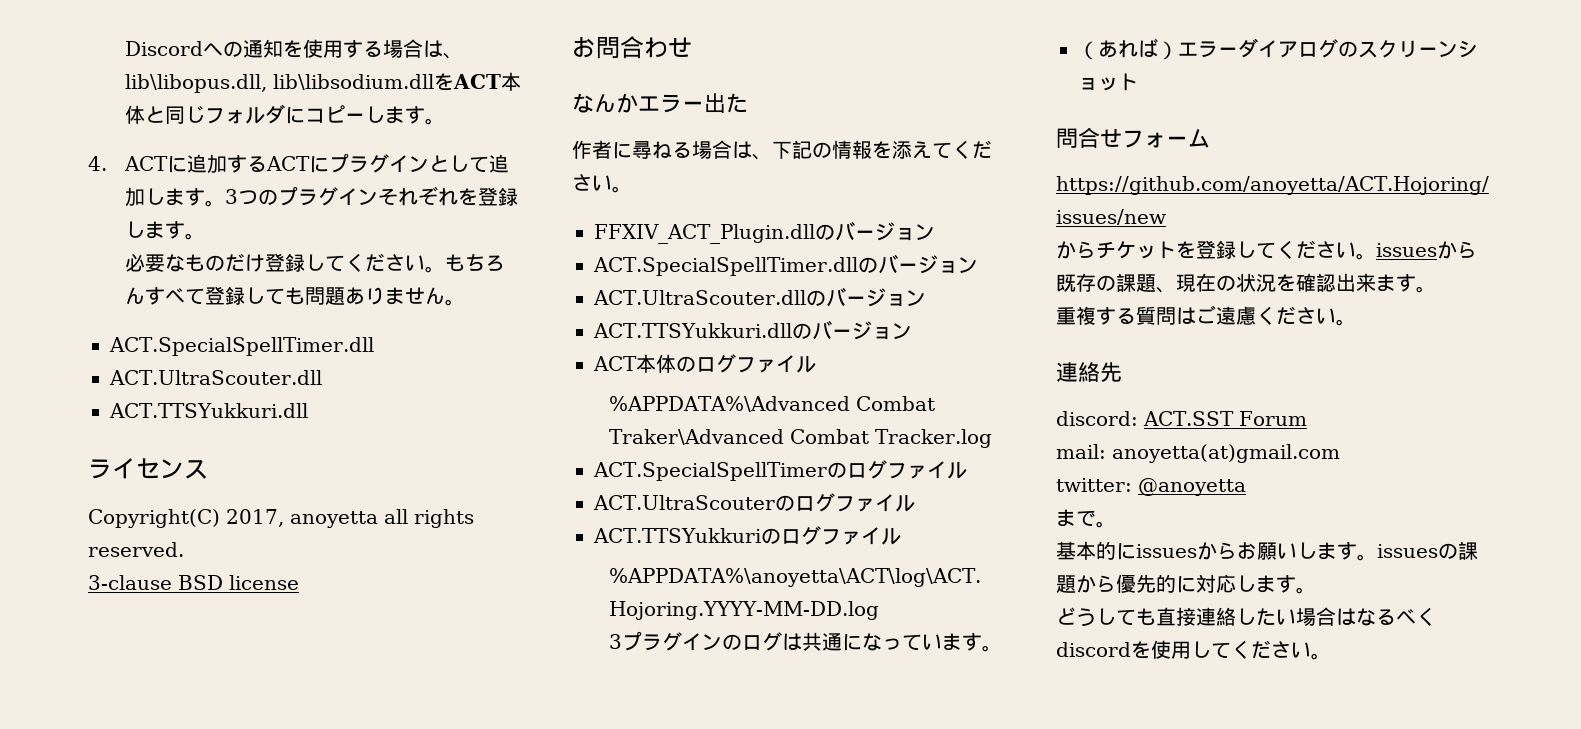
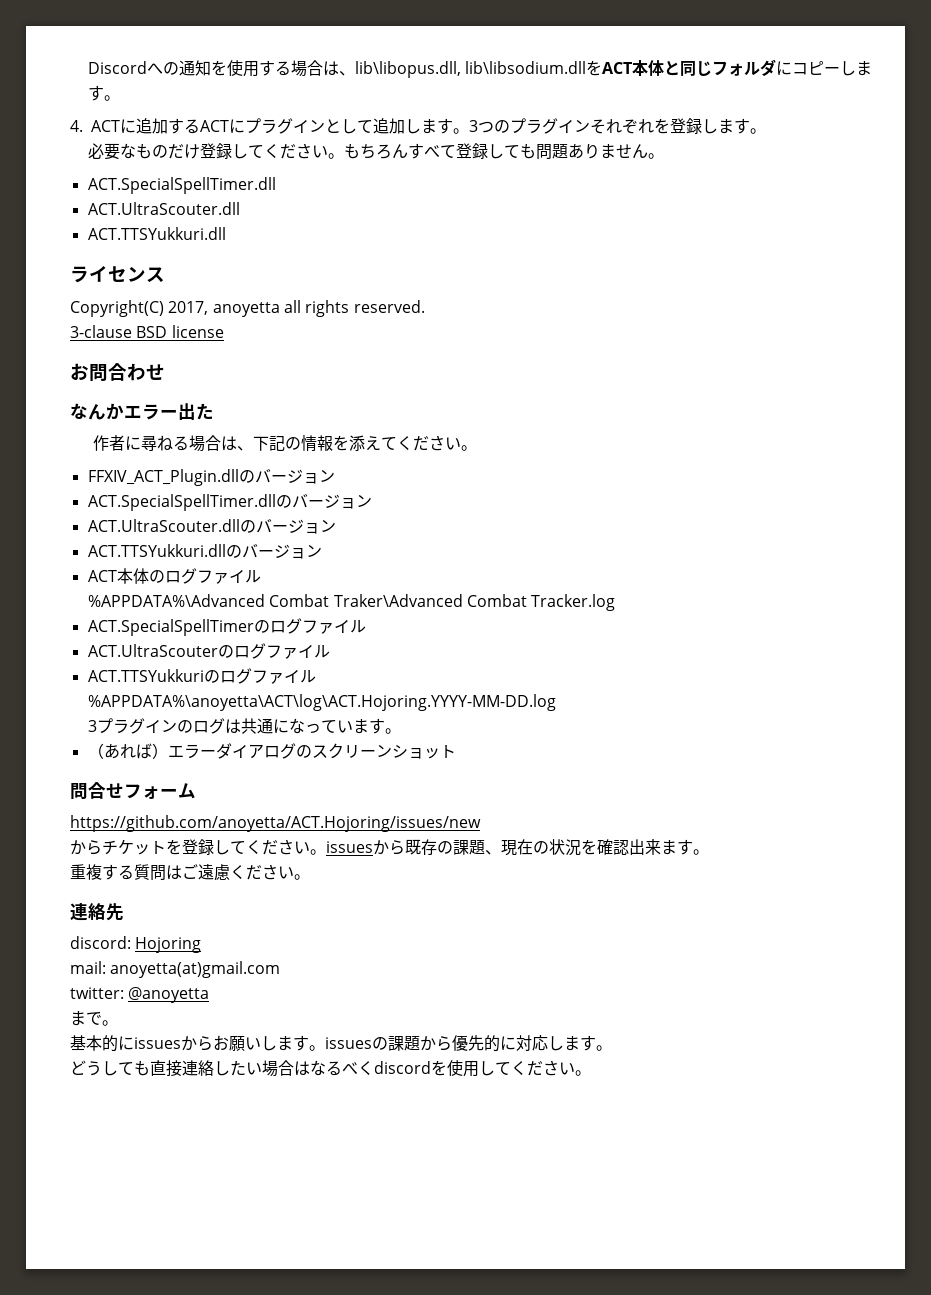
[1143,411,1307,426] ACT.SST Forum -> [135,937,202,953] Hojoring

